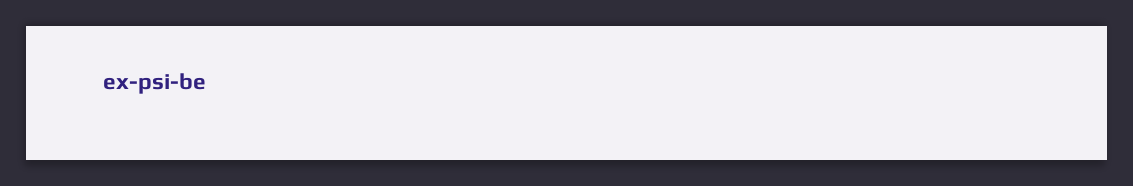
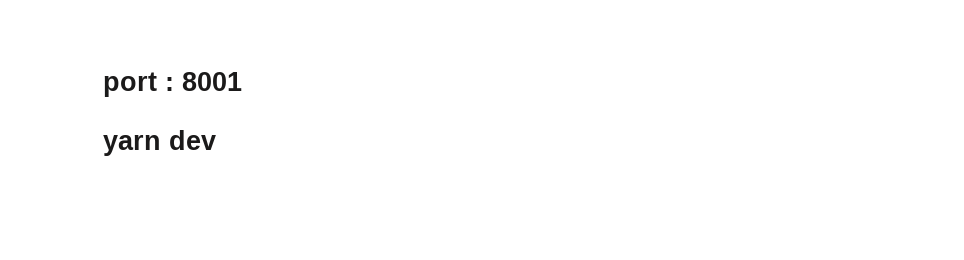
[103,73,206,94] ex-psi-be -> [103,72,242,97] [103,130,216,156] port : 8001 // yarn dev

